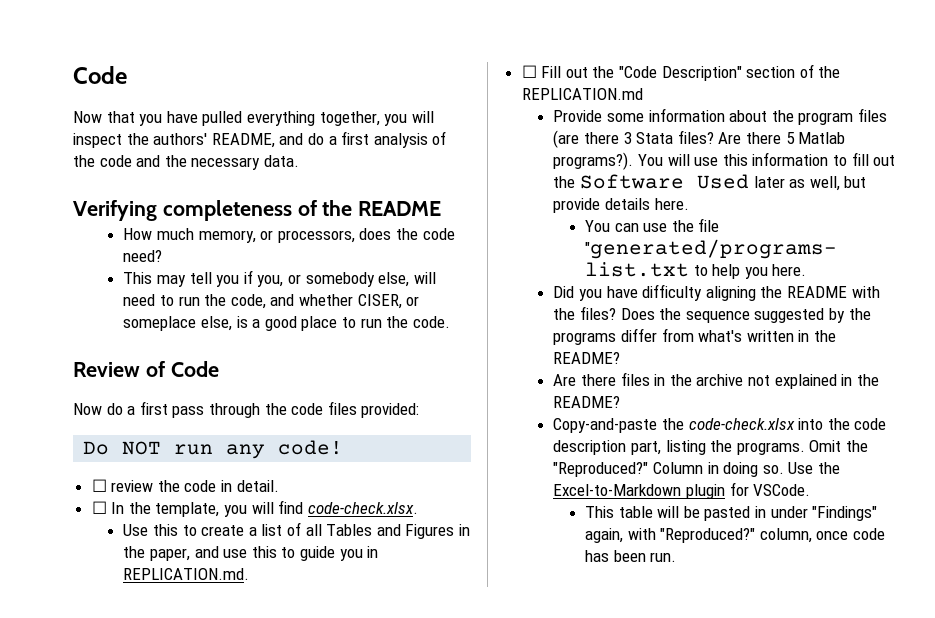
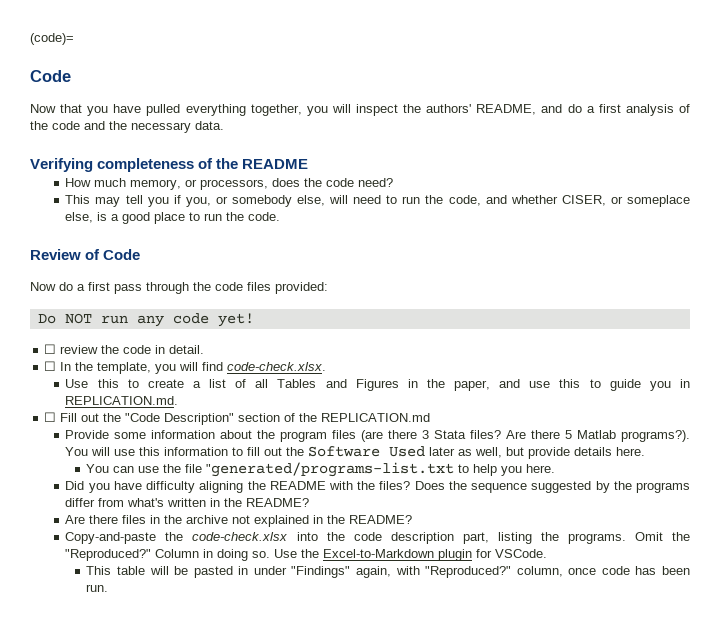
(73, 75) none -> [30,33,74,45] (code)= //
[278,440,344,455] code! -> [172,313,254,327] code yet!

